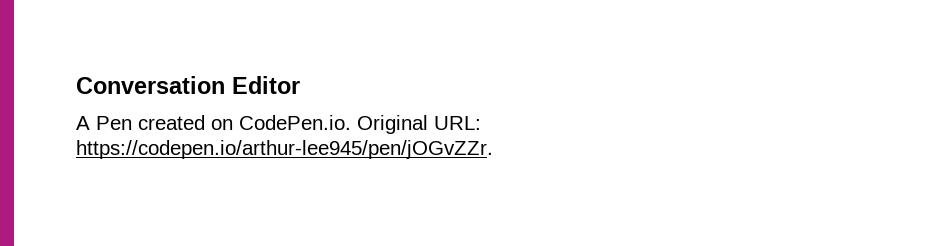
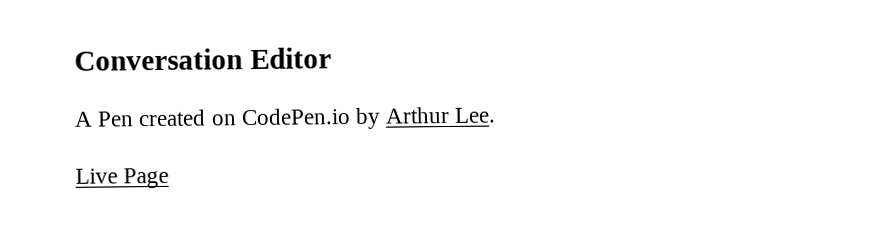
[239,115,481,134] [76,140,493,159] CodePen.io. Original URL: https://codepen.io/arthur-lee945/pen/jOGvZZr. -> [240,106,497,129] [75,167,170,189] CodePen.io by Arthur Lee. // Live Page

